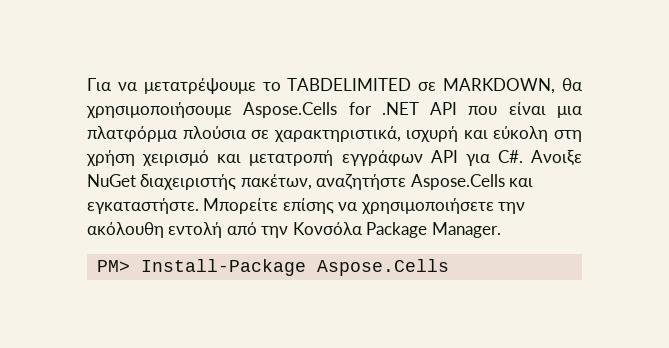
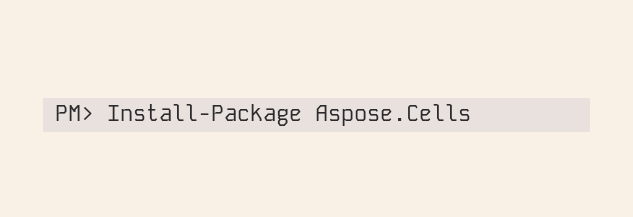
[87,78,582,94] [86,102,582,118] [87,126,582,142] [86,150,582,166] [87,174,534,190] [87,198,526,214] [87,222,501,238] Για να μετατρέψουμε το TABDELIMITED σε MARKDOWN, θα χρησιμοποιήσουμε Aspose.Cells for .NET API που είναι μια πλατφόρμα πλούσια σε χαρακτηριστικά, ισχυρή και εύκολη στη χρήση χειρισμό και μετατροπή εγγράφων API για C#. Ανοιξε NuGet διαχειριστής πακέτων, αναζητήστε Aspose.Cells και εγκαταστήστε. Μπορείτε επίσης να χρησιμοποιήσετε την ακόλουθη εντολή από την Κονσόλα Package Manager. // -> (55, 113) none

